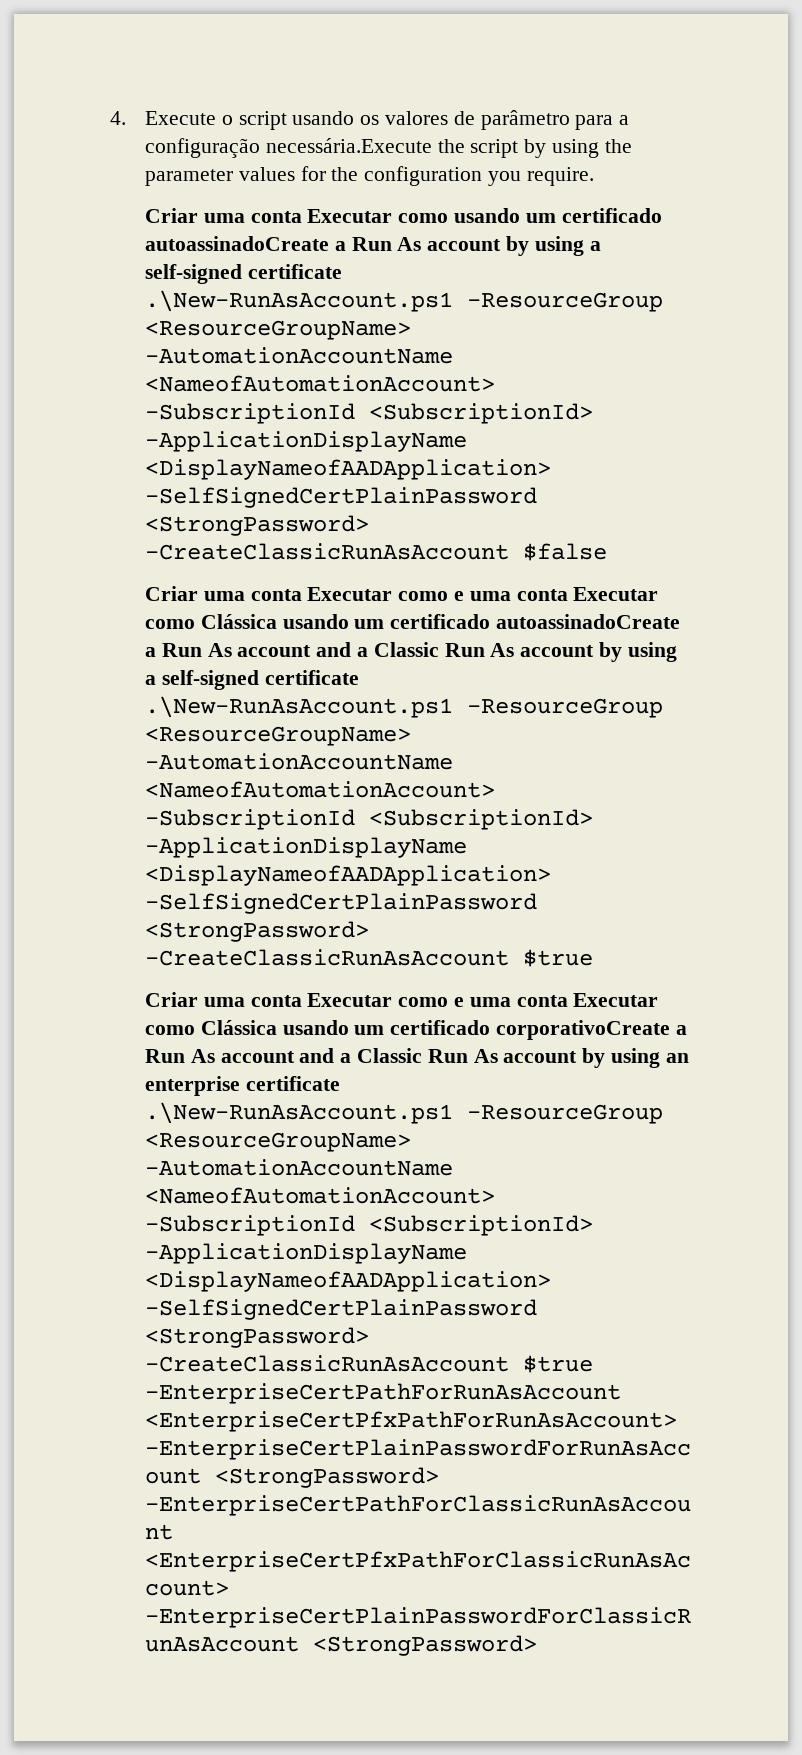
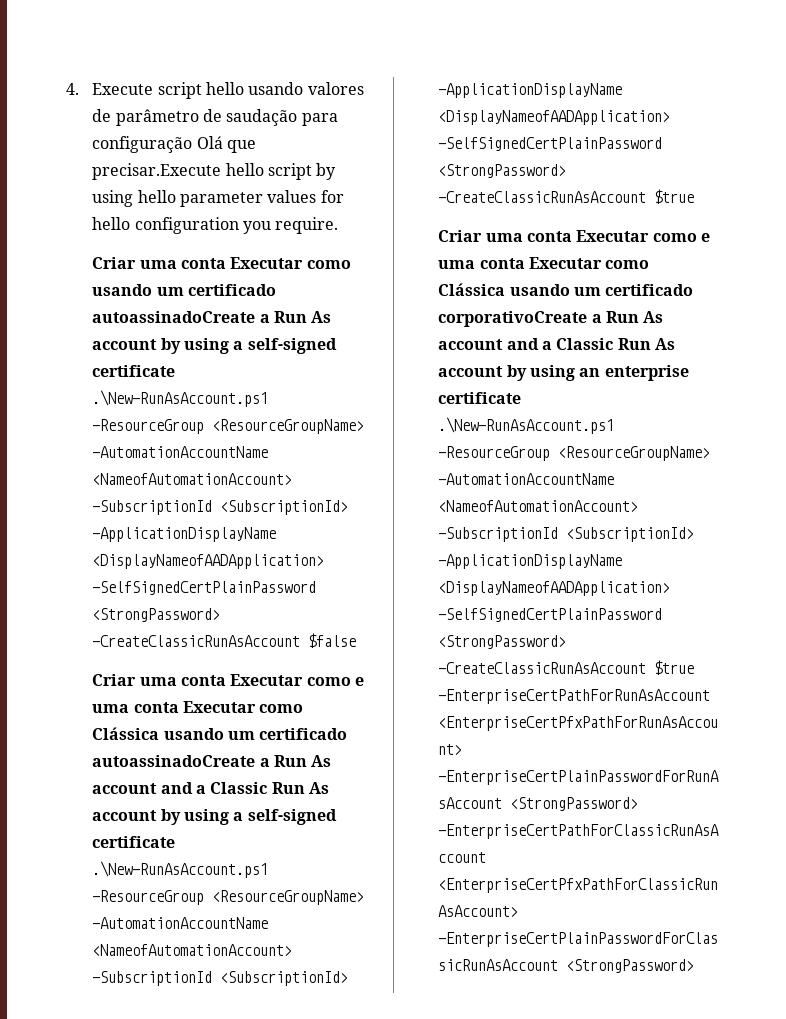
[221,110,630,130] [145,138,465,158] o script usando os valores de parâmetro para a configuração necessária.Execute the -> [157,82,364,99] [92,109,338,126] [92,136,257,153] [92,163,264,180] script hello usando valores de parâmetro de saudação para configuração Olá que precisar.Execute hello
[604,139,632,153] the -> [137,190,176,203] hello
[331,167,359,181] the -> [92,217,131,230] hello

